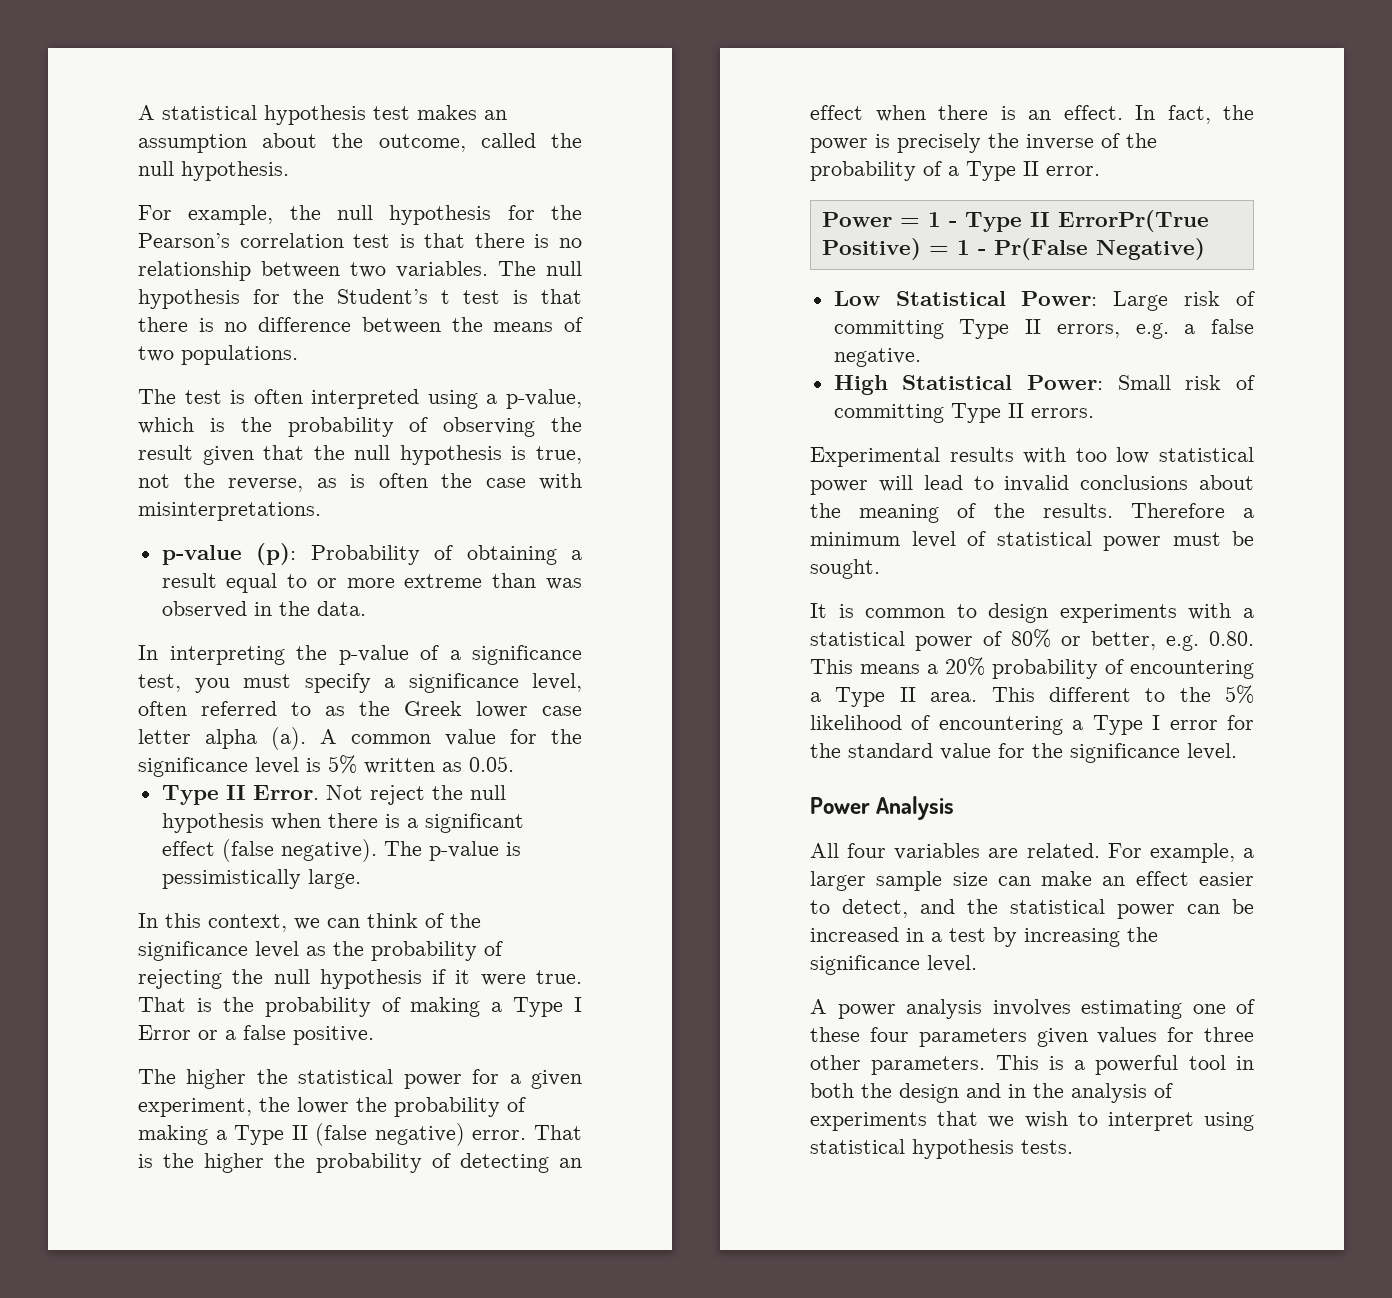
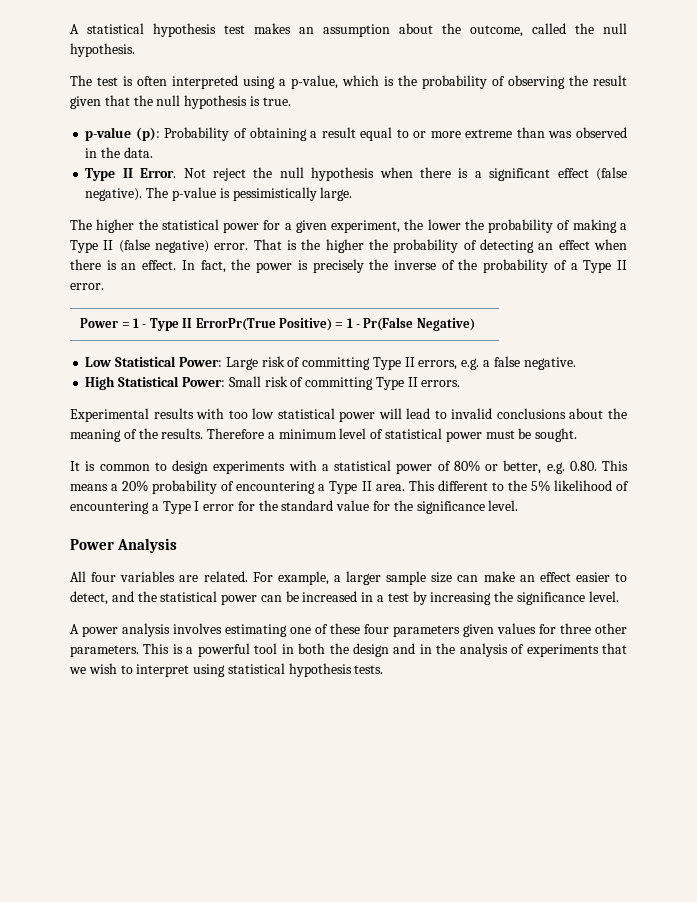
[138,205,582,225] [138,233,582,248] [138,261,582,281] [138,289,582,309] [138,317,583,334] [138,345,298,365] // For example, the null hypothesis for the Pearson’s correlation test is that there is no relationship between two variables. The null hypothesis for the Student’s t test is that there is no difference between the means of two populations. -> (135, 50) none
[536,446,582,464] [138,473,582,492] [138,502,321,521] true, not the reverse, as is often the case with misinterpretations. -> [262,97,291,106] true.
[138,645,582,665] [138,673,582,693] [138,701,582,718] [138,727,582,750] [138,755,514,777] // In interpreting the p-value of a significance test, you must specify a significance level, often referred to as the Greek lower case letter alpha (a). A common value for the significance level is 5% written as 0.05. -> (153, 152) none
[138,913,481,932] [138,941,503,961] [138,969,582,989] [138,997,582,1017] [138,1025,374,1045] // In this context, we can think of the significance level as the probability of rejecting the null hypothesis if it were true. That is the probability of making a Type I Error or a false positive. -> (353, 194) none

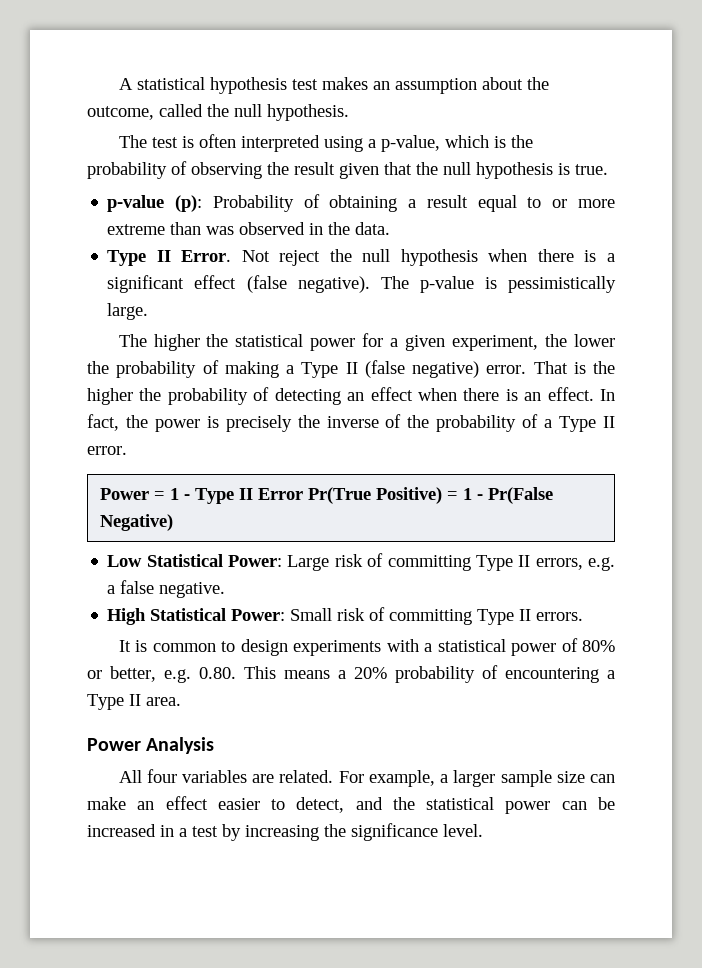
[195,318,276,331] ErrorPr(True -> [257,487,371,504] Error Pr(True
[70,408,628,422] [70,428,578,442] // Experimental results with too low statistical power will lead to invalid conclusions about the meaning of the results. Therefore a minimum level of statistical power must be sought. -> (584, 616) none
[408,480,629,492] [70,500,519,514] This different to the 5% likelihood of encountering a Type I error for the standard value for the significance level. -> (181, 701) none
[70,623,627,637] [70,643,627,657] [69,663,384,677] // A power analysis involves estimating one of these four parameters given values for three other parameters. This is a powerful tool in both the design and in the analysis of experiments that we wish to interpret using statistical hypothesis tests. -> (483, 830) none

